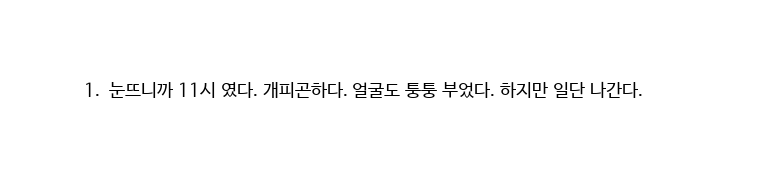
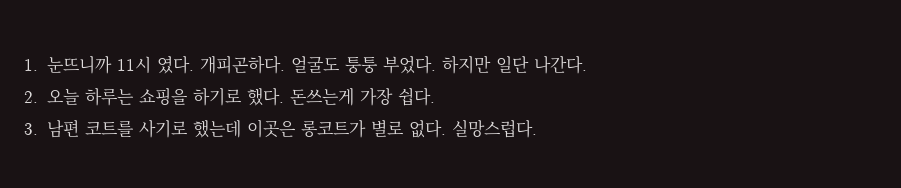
(643, 89) none -> [24,87,435,106] [24,119,537,138] // 2. 오늘 하루는 쇼핑을 하기로 했다. 돈쓰는게 가장 쉽다. // 3. 남편 코트를 사기로 했는데 이곳은 롱코트가 별로 없다. 실망스럽다.

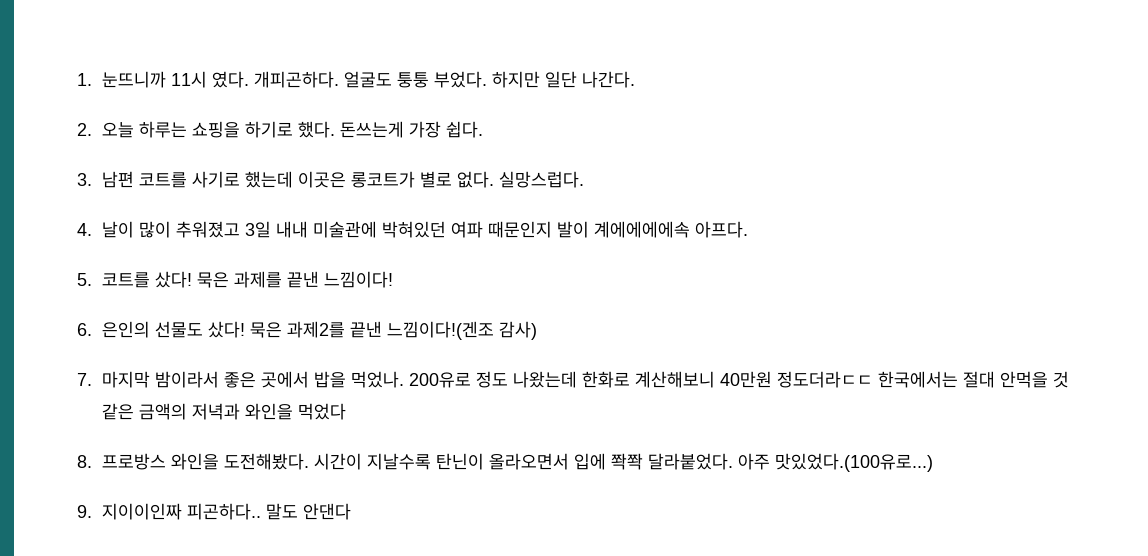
(537, 128) none -> [77,221,749,238] [77,271,394,288] [77,321,538,340] [77,371,1070,388] [102,403,347,420] [77,453,934,472] [77,503,352,520] // 4. 날이 많이 추워졌고 3일 내내 미술관에 박혀있던 여파 때문인지 발이 계에에에에속 아프다. // 5. 코트를 샀다! 묵은 과제를 끝낸 느낌이다! // 6. 은인의 선물도 샀다! 묵은 과제2를 끝낸 느낌이다!(겐조 감사) // 7. 마지막 밤이라서 좋은 곳에서 밥을 먹었나. 200유로 정도 나왔는데 한화로 계산해보니 40만원 정도더라ㄷㄷ 한국에서는 절대 안먹을 것 같은 금액의 저녁과 와인을 먹었다 // 8. 프로방스 와인을 도전해봤다. 시간이 지날수록 탄닌이 올라오면서 입에 쫙쫙 달라붙었다. 아주 맛있었다.(100유로...) // 9. 지이이인짜 피곤하다.. 말도 안댄다

